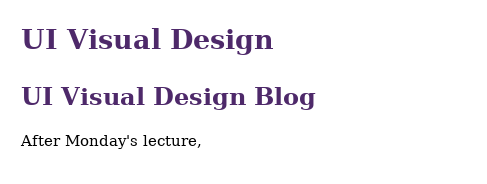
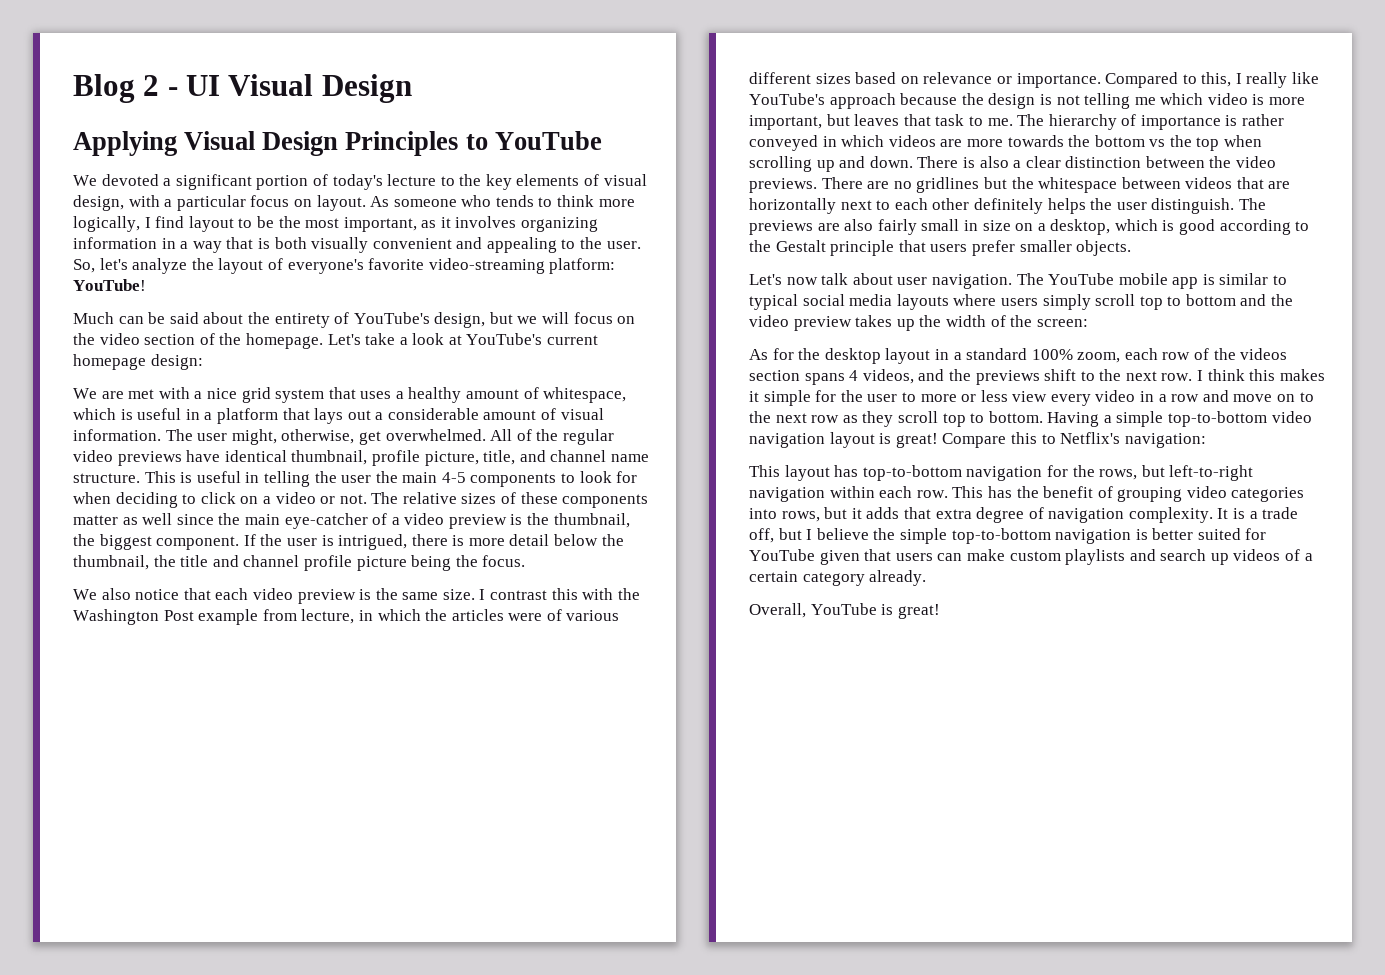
(21, 39) none -> [73,74,178,103] Blog 2 -
[21,87,316,110] [20,135,202,149] UI Visual Design Blog // After Monday's lecture, -> [73,131,602,156] [73,174,647,190] [73,195,635,211] [73,216,599,232] [73,237,641,253] [73,258,616,274] [73,279,146,291] [73,312,636,328] [73,333,599,349] [73,354,203,370] [73,387,627,403] [73,408,604,424] [73,429,614,445] [73,450,649,466] [73,471,638,487] [73,492,649,508] [73,513,630,529] [73,534,624,550] [73,555,526,571] [73,588,640,604] [73,609,620,625] [749,72,1320,88] [749,93,1306,109] [749,114,1285,130] [749,135,1263,151] [749,156,1277,172] [749,177,1291,193] [749,198,1266,214] [749,219,1310,235] [749,240,1132,256] [749,273,1288,289] [749,294,1294,310] [749,315,1088,331] [749,348,1288,364] [749,369,1325,385] [749,390,1314,406] [749,411,1312,427] [749,432,1206,448] [749,465,1254,481] [749,486,1305,502] [749,507,1299,523] [749,528,1267,544] [749,549,1313,565] [749,570,927,586] [749,603,940,619] Applying Visual Design Principles to YouTube // We devoted a significant portion of today's lecture to the key elements of visual design, with a particular focus on layout. As someone who tends to think more logically, I find layout to be the most important, as it involves organizing information in a way that is both visually convenient and appealing to the user. So, let's analyze the layout of everyone's favorite video-streaming platform: YouTube! // Much can be said about the entirety of YouTube's design, but we will focus on the video section of the homepage. Let's take a look at YouTube's current homepage design: // We are met with a nice grid system that uses a healthy amount of whitespace, which is useful in a platform that lays out a considerable amount of visual information. The user might, otherwise, get overwhelmed. All of the regular video previews have identical thumbnail, profile picture, title, and channel name structure. This is useful in telling the user the main 4-5 components to look for when deciding to click on a video or not. The relative sizes of these components matter as well since the main eye-catcher of a video preview is the thumbnail, the biggest component. If the user is intrigued, there is more detail below the thumbnail, the title and channel profile picture being the focus. // We also notice that each video preview is the same size. I contrast this with the Washington Post example from lecture, in which the articles were of various different sizes based on relevance or importance. Compared to this, I really like YouTube's approach because the design is not telling me which video is more important, but leaves that task to me. The hierarchy of importance is rather conveyed in which videos are more towards the bottom vs the top when scrolling up and down. There is also a clear distinction between the video previews. There are no gridlines but the whitespace between videos that are horizontally next to each other definitely helps the user distinguish. The previews are also fairly small in size on a desktop, which is good according to the Gestalt principle that users prefer smaller objects. // Let's now talk about user navigation. The YouTube mobile app is similar to typical social media layouts where users simply scroll top to bottom and the video preview takes up the width of the screen: // As for the desktop layout in a standard 100% zoom, each row of the videos section spans 4 videos, and the previews shift to the next row. I think this makes it simple for the user to more or less view every video in a row and move on to the next row as they scroll top to bottom. Having a simple top-to-bottom video navigation layout is great! Compare this to Netflix's navigation: // This layout has top-to-bottom navigation for the rows, but left-to-right navigation within each row. This has the benefit of grouping video categories into rows, but it adds that extra degree of navigation complexity. It is a trade off, but I believe the simple top-to-bottom navigation is better suited for YouTube given that users can make custom playlists and search up videos of a certain category already. // Overall, YouTube is great!

